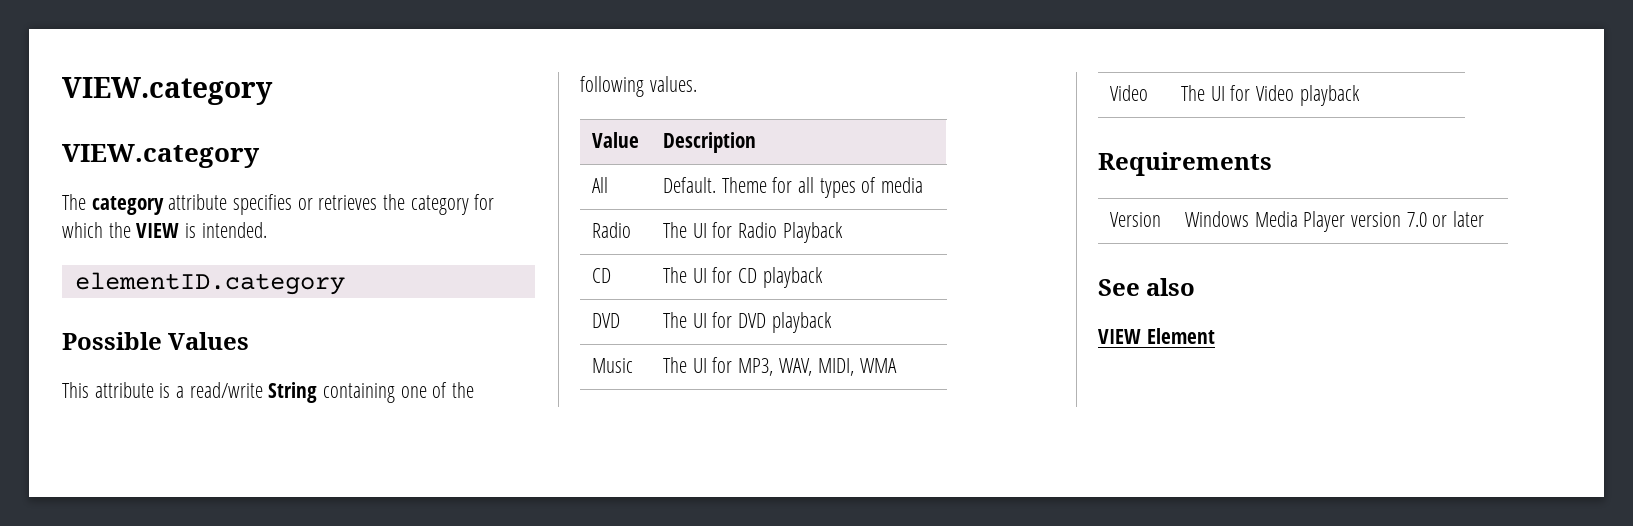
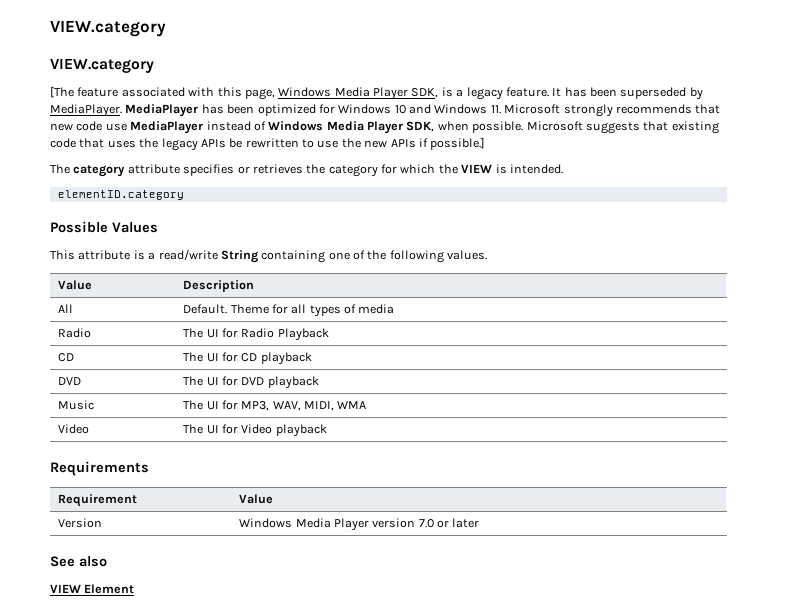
(260, 156) none -> [50,86,703,100] [50,104,721,117] [50,121,719,134] [50,137,486,151] // [The feature associated with this page, Windows Media Player SDK, is a legacy feature. It has been superseded by MediaPlayer. MediaPlayer has been optimized for Windows 10 and Windows 11. Microsoft strongly recommends that new code use MediaPlayer instead of Windows Media Player SDK, when possible. Microsoft suggests that existing code that uses the legacy APIs be rewritten to use the new APIs if possible.]
(1272, 164) none -> [58,494,138,507] [239,494,274,504] // Requirement | Value

